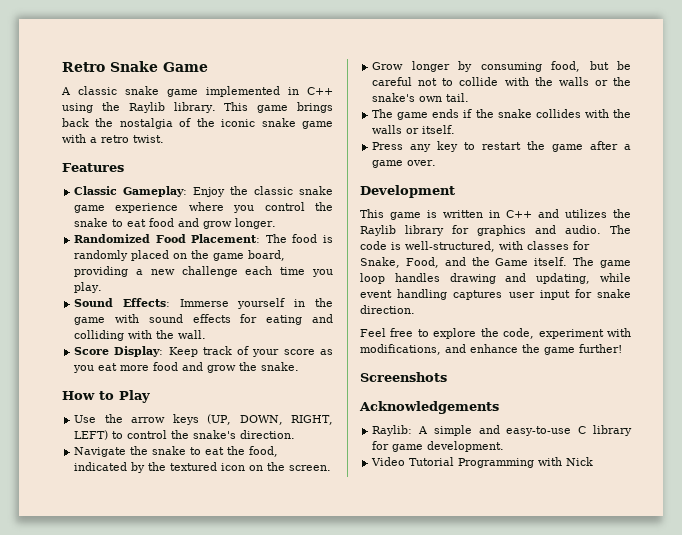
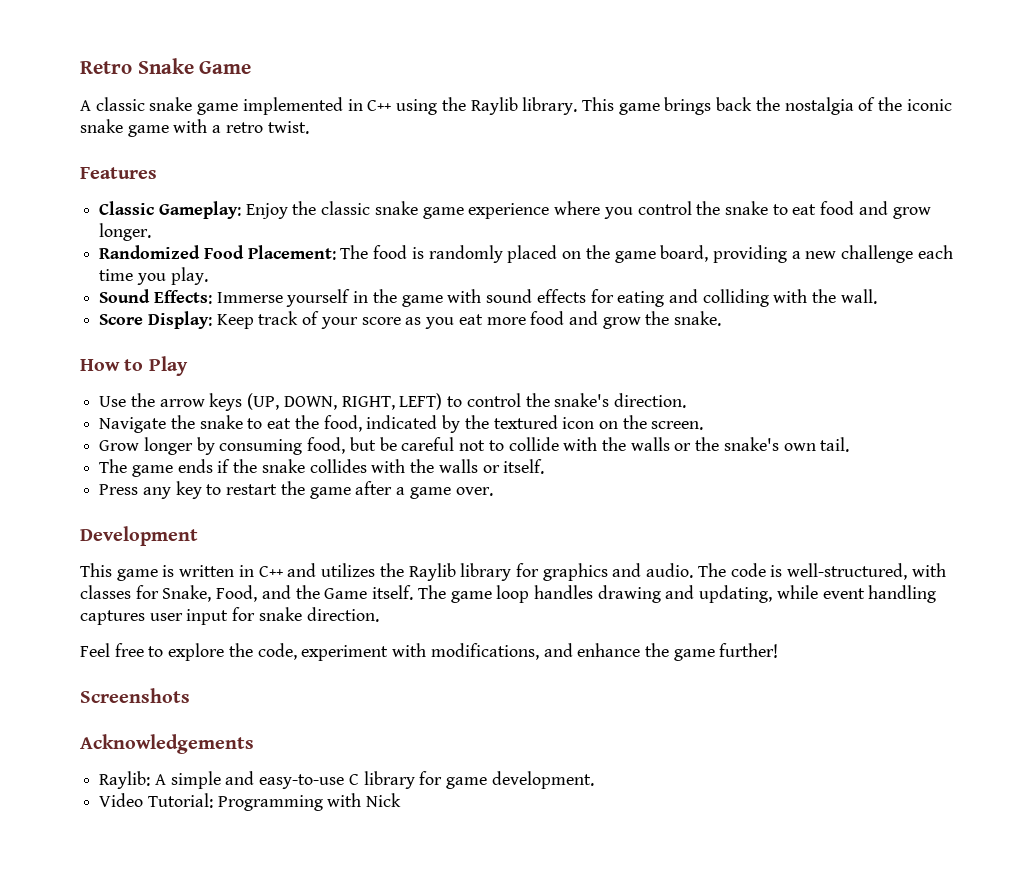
[409,457,455,466] Tutorial -> [147,793,213,808] Tutorial:

